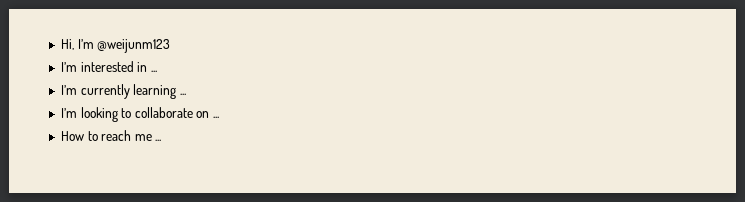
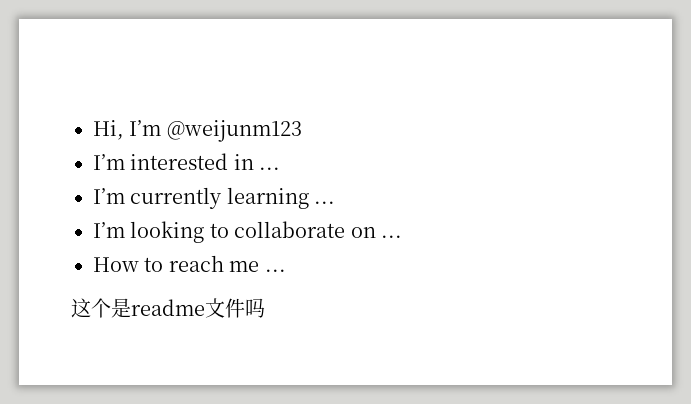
(162, 140) none -> [71,298,265,318] // 这个是readme文件吗

